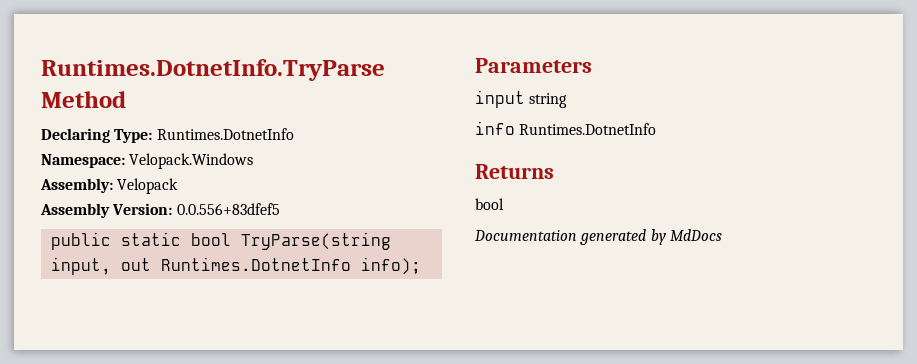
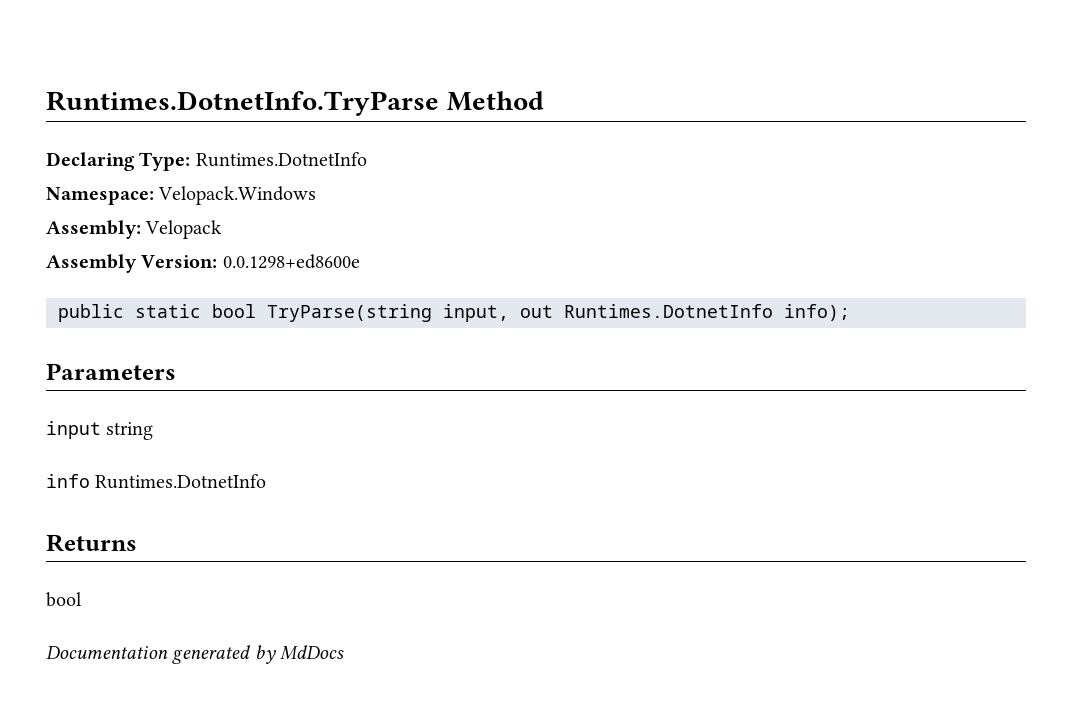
[176,203,280,215] 0.0.556+83dfef5 -> [222,254,360,269] 0.0.1298+ed8600e

